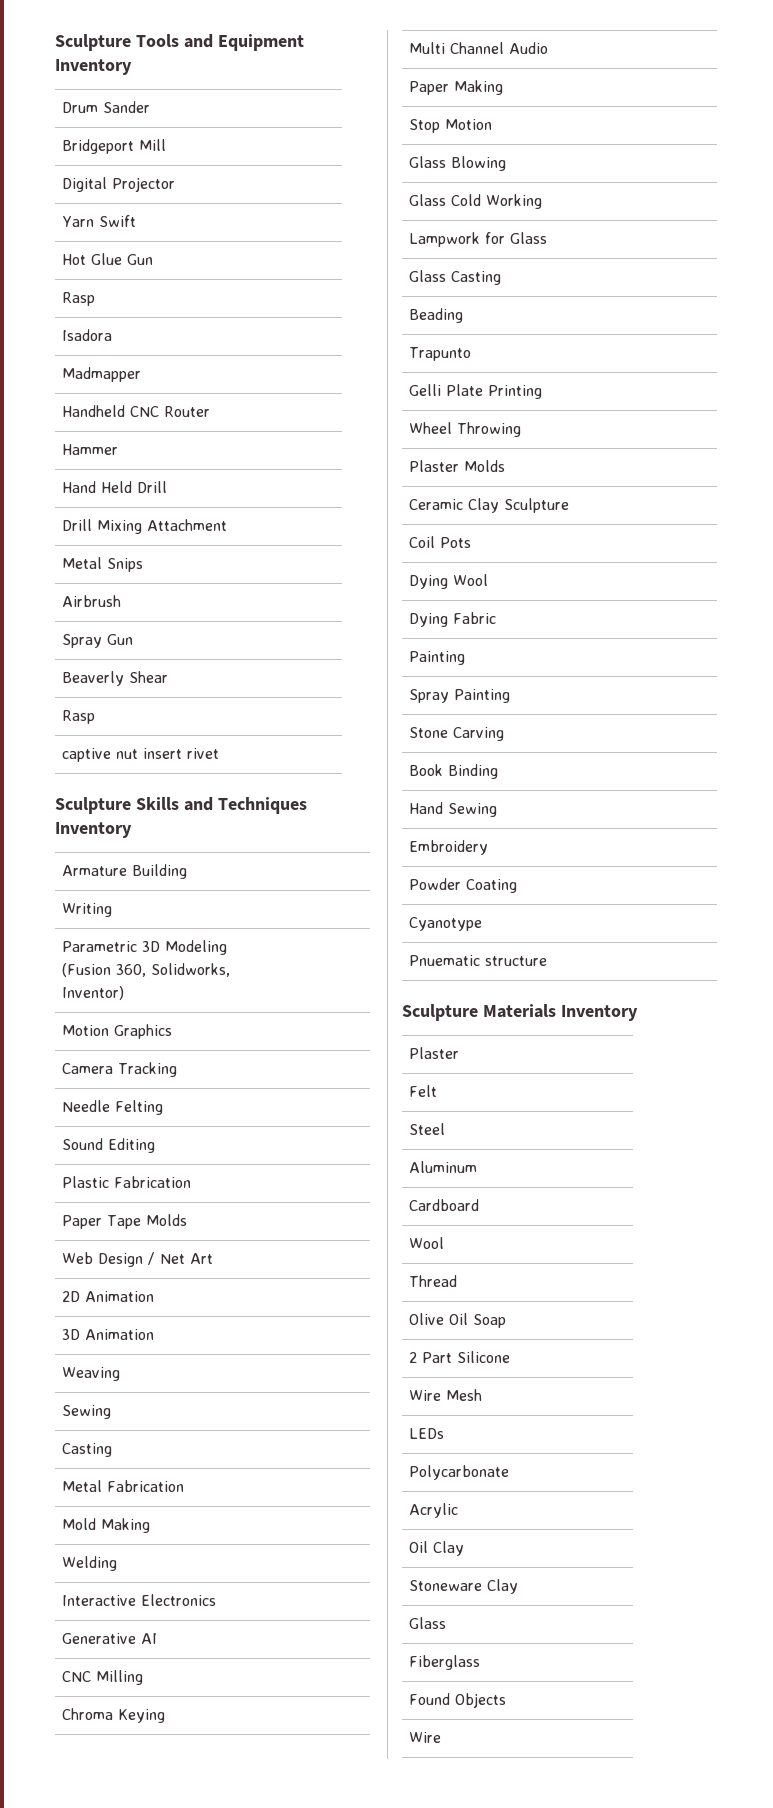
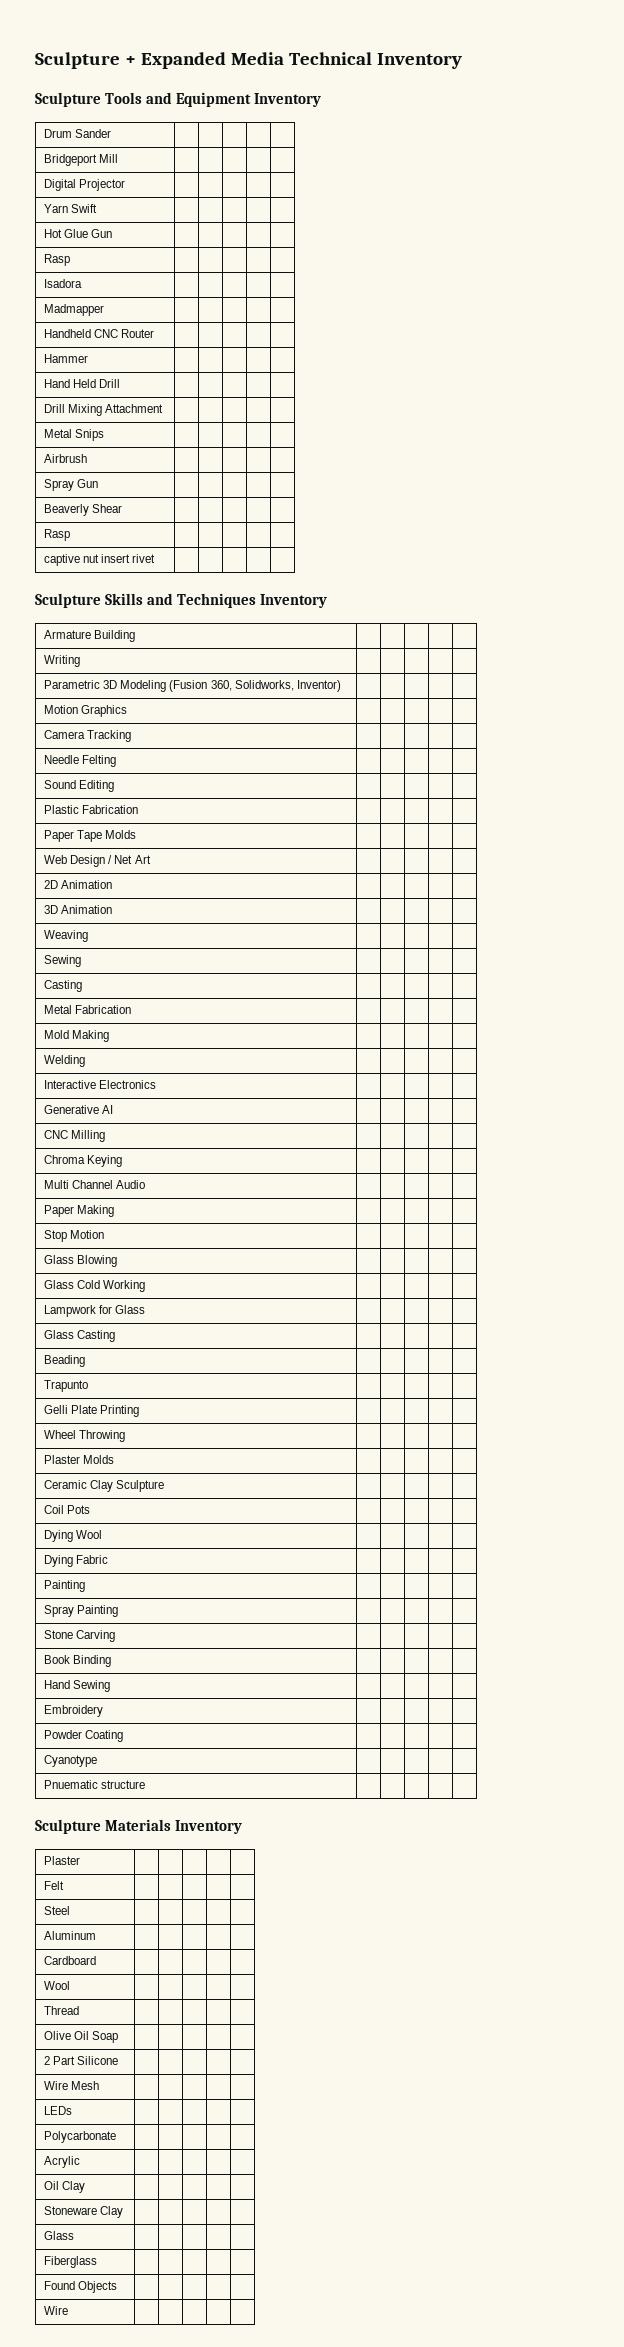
[55,34,131,51] Sculpture -> [35,52,462,69] [35,92,101,107] Sculpture + Expanded Media Technical Inventory // Sculpture

